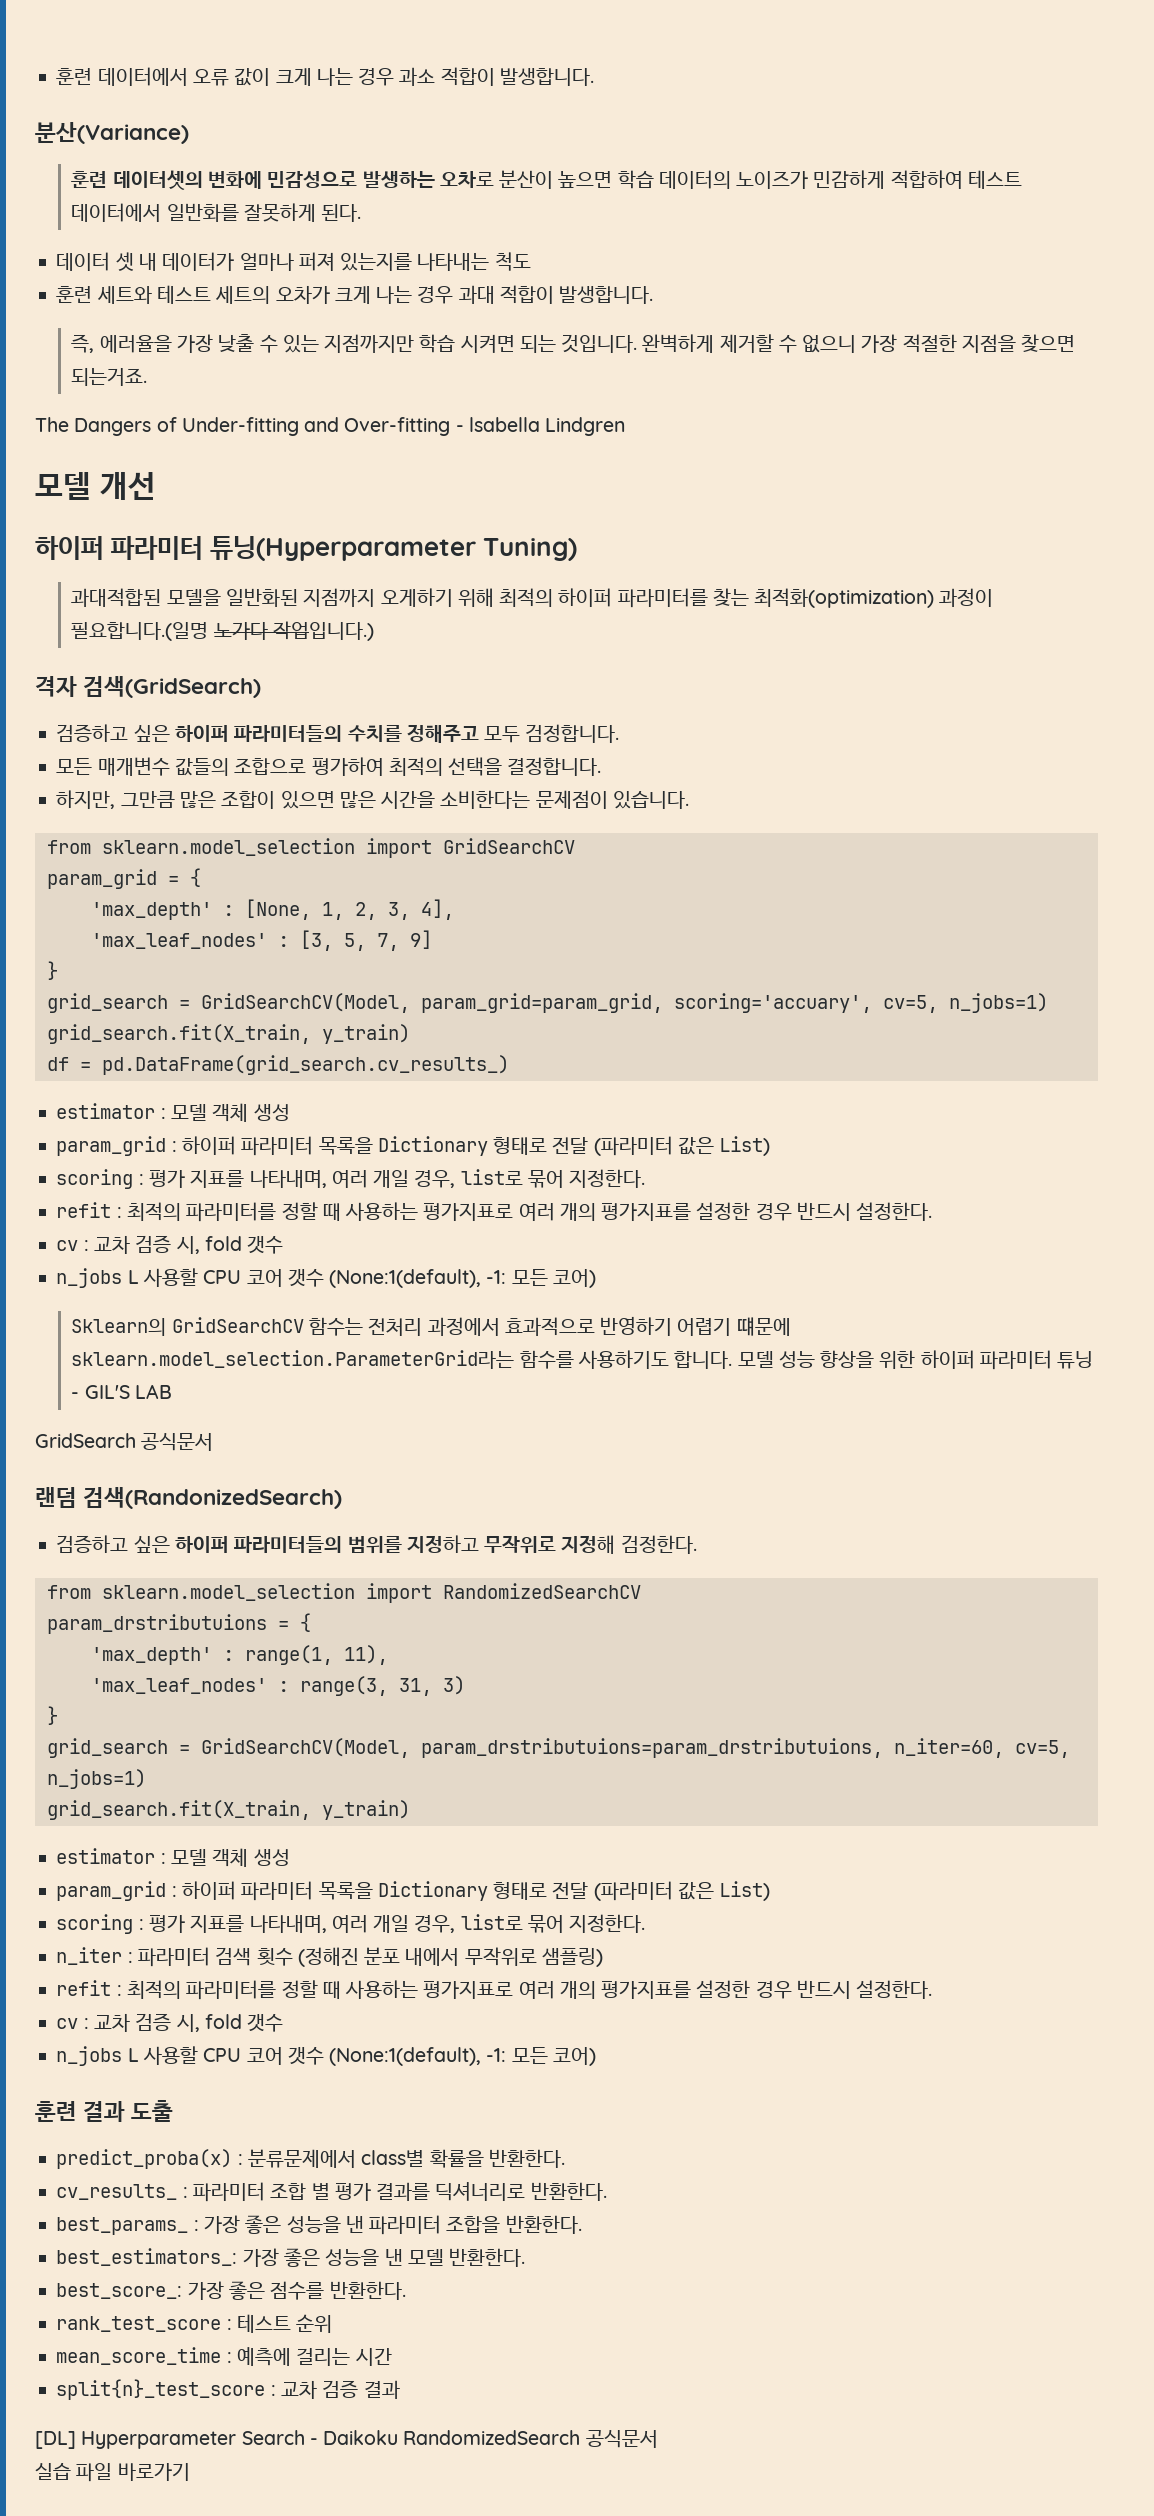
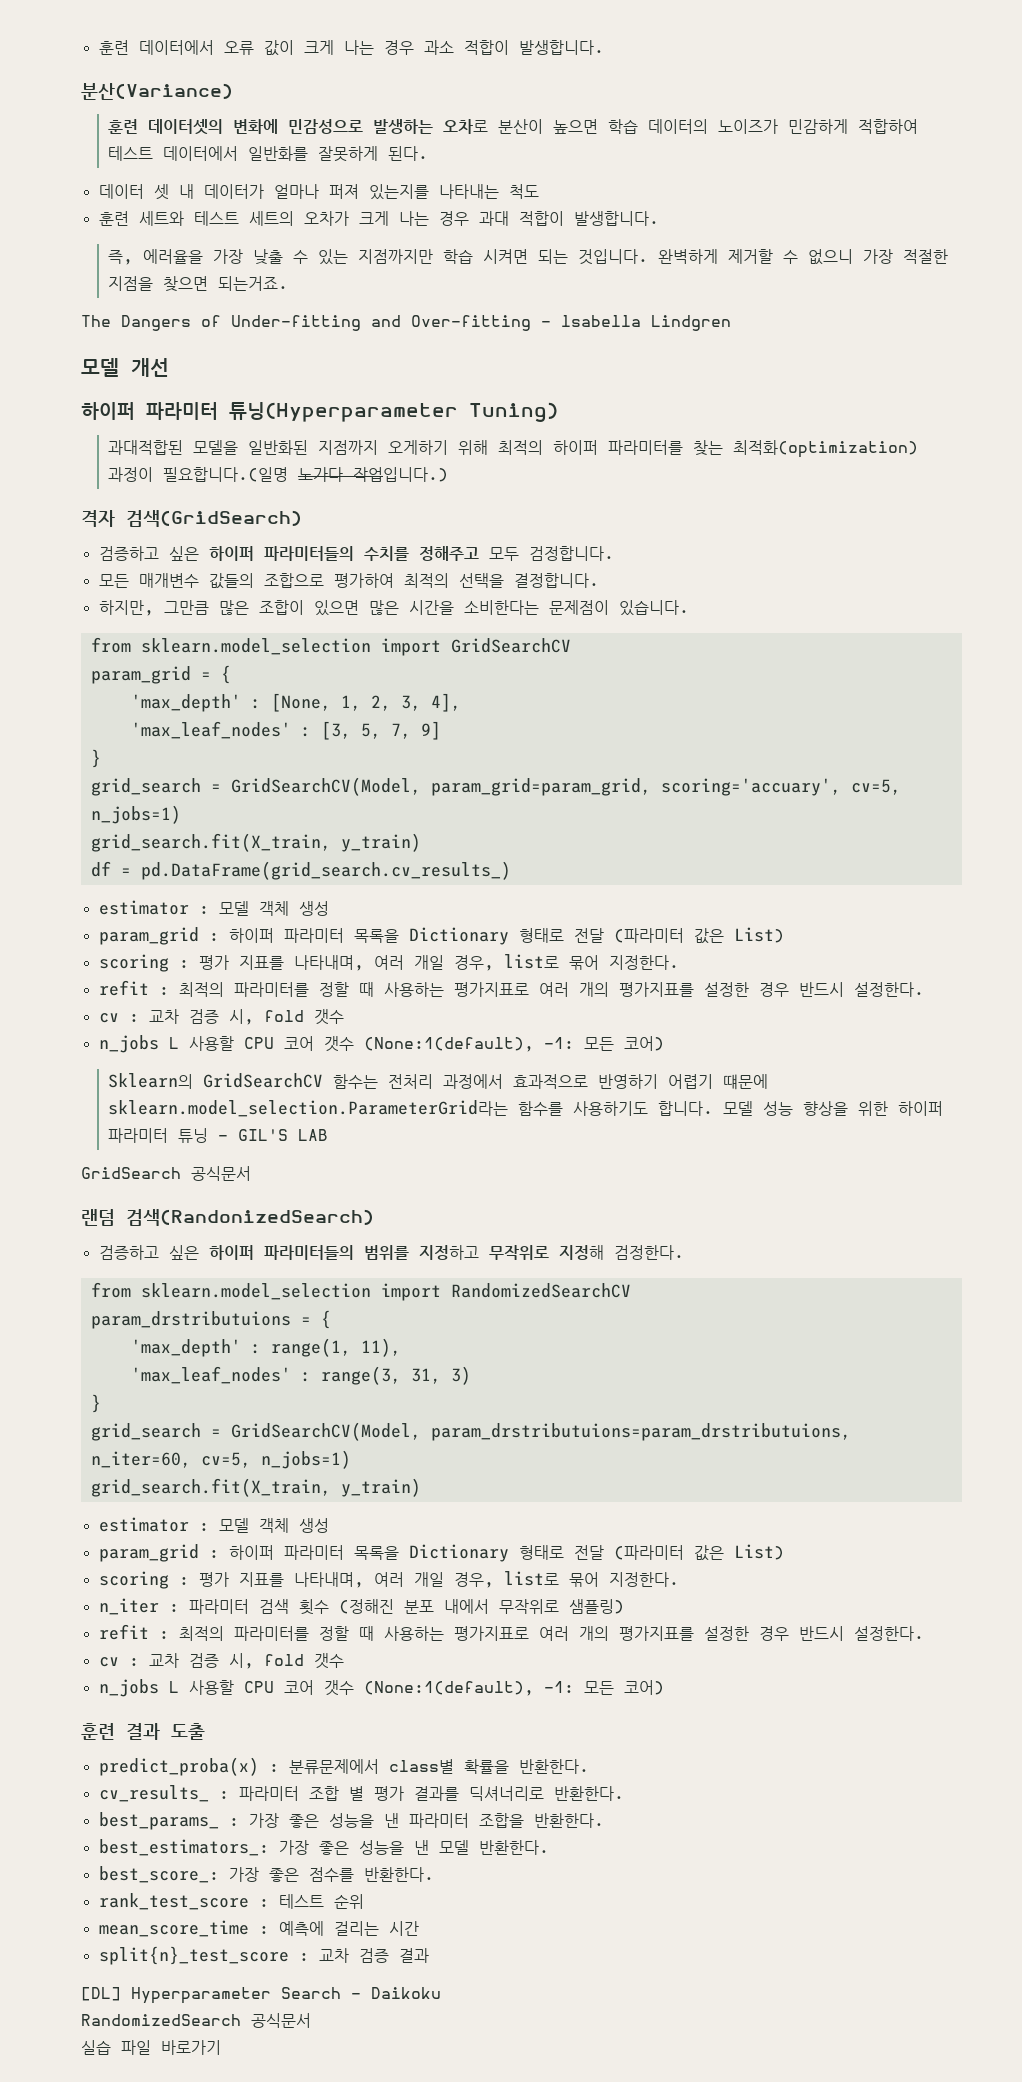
(399, 2437) none -> (441, 1993) //

